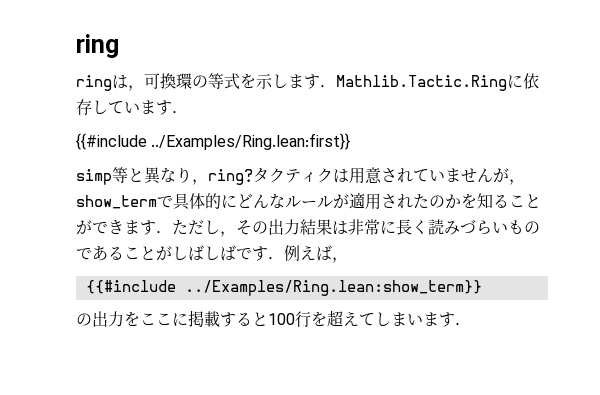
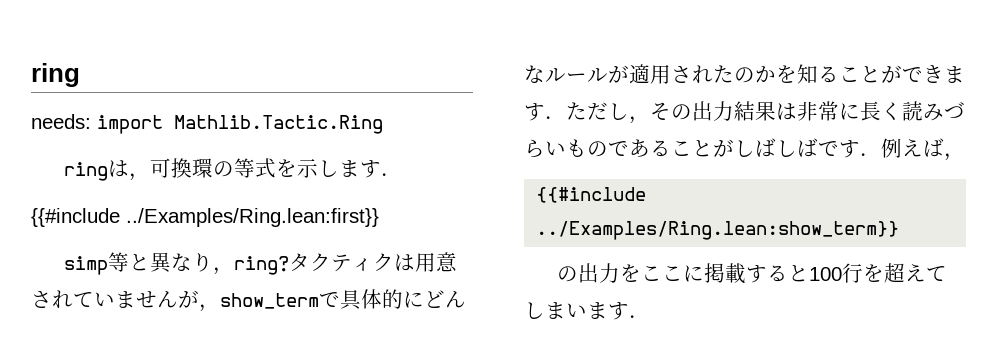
[76,34,119,58] ring -> [31,63,80,87] [31,114,383,134] ring // needs: import Mathlib.Tactic.Ring
[336,73,539,91] [76,99,188,115] Mathlib.Tactic.Ringに依存しています． -> (403, 174) none

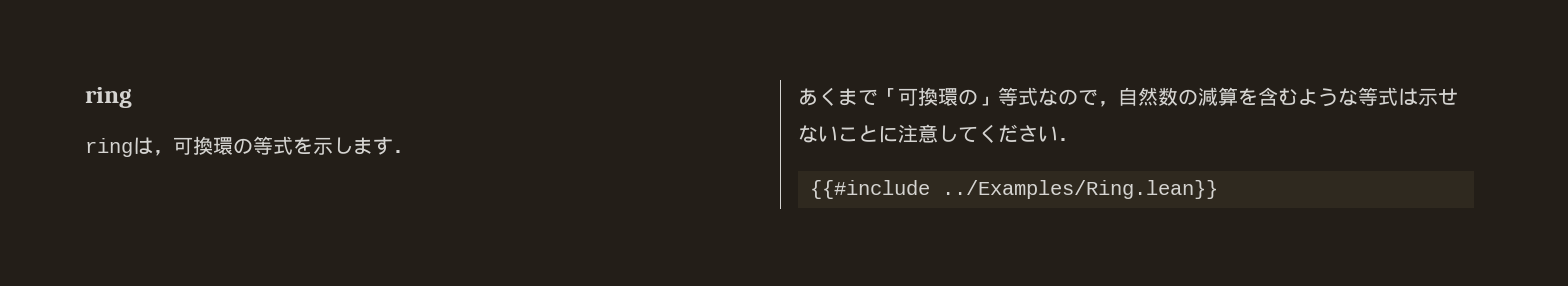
[31,63,80,87] [31,114,383,134] ring // needs: import Mathlib.Tactic.Ring -> [85,87,132,108] ring
[31,208,379,227] [64,252,458,275] [31,289,466,312] [524,64,965,84] [524,101,965,124] [524,138,965,161] [536,187,647,203] [536,221,900,240] [557,263,948,284] [524,302,650,320] {{#include ../Examples/Ring.lean:first}} // simp等と異なり，ring?タクティクは用意されていませんが，show_termで具体的にどんなルールが適用されたのかを知ることができます．ただし，その出力結果は非常に長く読みづらいものであることがしばしばです．例えば， // {{#include ../Examples/Ring.lean:show_term}} // の出力をここに掲載すると100行を超えてしまいます． -> [798,87,1458,107] [798,124,1078,143] [810,180,1218,199] あくまで「可換環の」等式なので，自然数の減算を含むような等式は示せないことに注意してください． // {{#include ../Examples/Ring.lean}}

